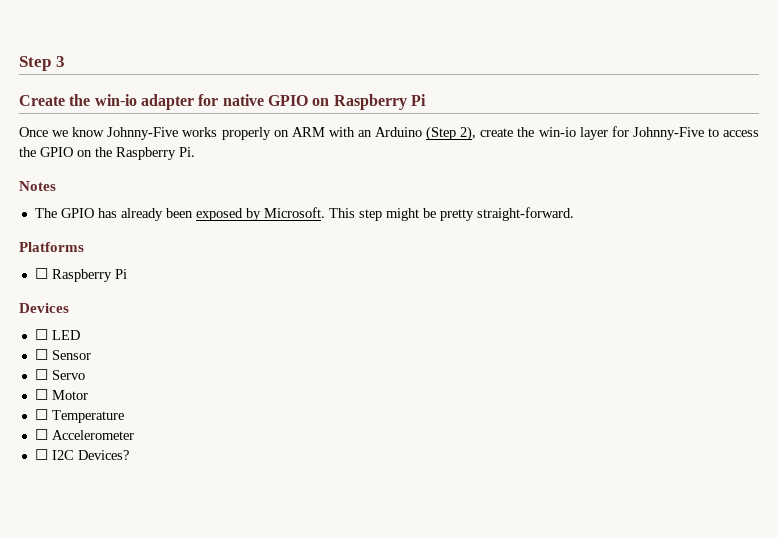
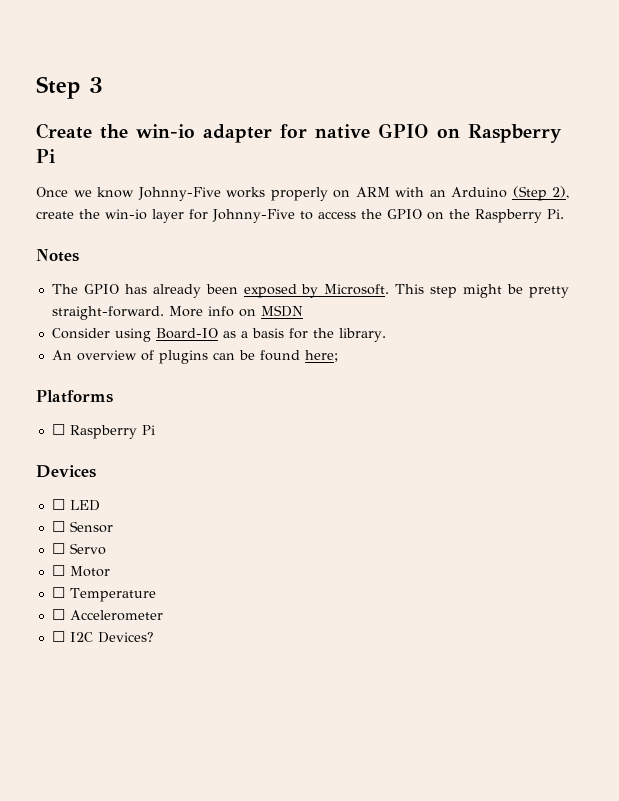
(574, 214) none -> [168,305,303,317] [51,328,386,342] [51,350,338,364] More info on MSDN // Consider using Board-IO as a basis for the library. // An overview of plugins can be found here;

